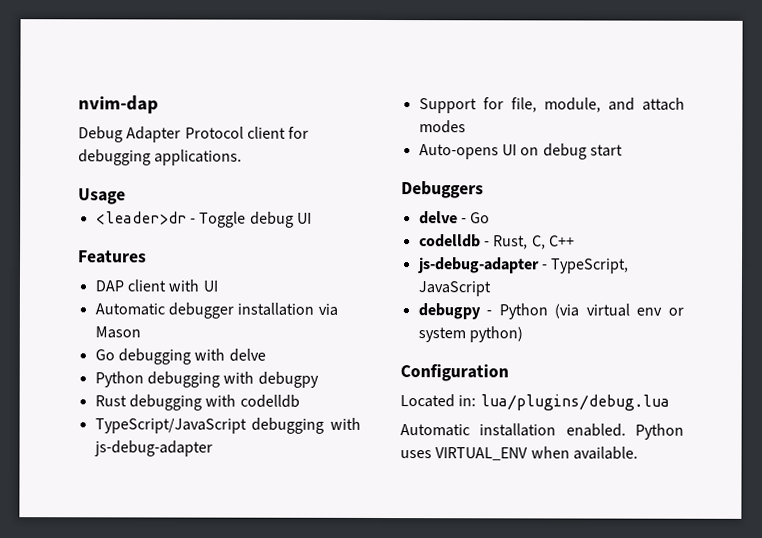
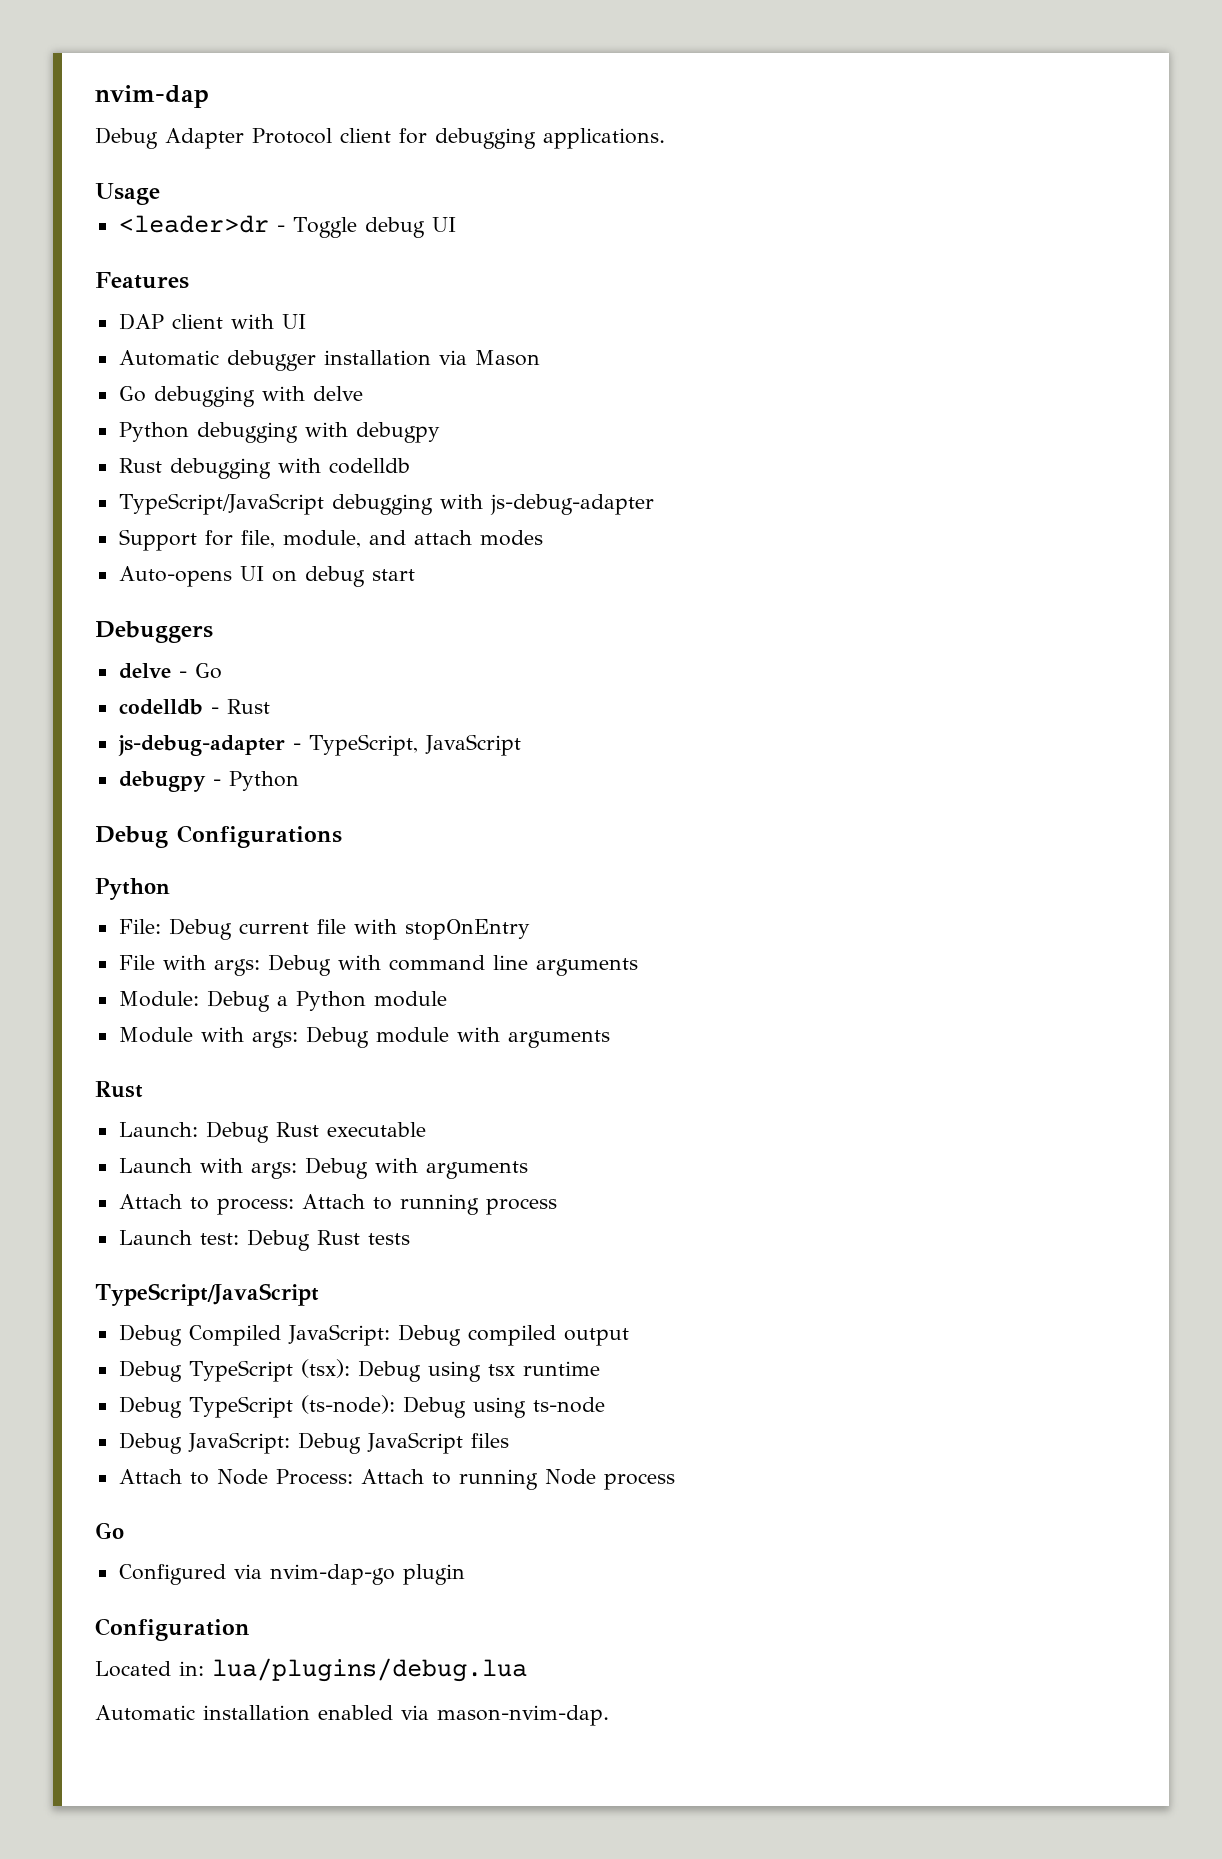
[493,235,575,250] Rust, C, C++ -> [226,699,270,714] Rust
[554,303,684,319] [417,326,523,343] (via virtual env or system python) -> [95,825,342,848] [95,878,170,900] [118,918,530,940] [118,954,638,976] [118,990,447,1012] [118,1026,610,1048] [95,1081,143,1098] [118,1121,426,1143] [118,1157,528,1179] [118,1194,557,1215] [118,1229,410,1251] [95,1283,319,1306] [118,1324,629,1346] [118,1359,600,1382] [118,1395,605,1418] [118,1432,509,1454] [118,1469,675,1490] [95,1522,124,1539] [118,1564,465,1585] // Debug Configurations // Python // File: Debug current file with stopOnEntry // File with args: Debug with command line arguments // Module: Debug a Python module // Module with args: Debug module with arguments // Rust // Launch: Debug Rust executable // Launch with args: Debug with arguments // Attach to process: Attach to running process // Launch test: Debug Rust tests // TypeScript/JavaScript // Debug Compiled JavaScript: Debug compiled output // Debug TypeScript (tsx): Debug using tsx runtime // Debug TypeScript (ts-node): Debug using ts-node // Debug JavaScript: Debug JavaScript files // Attach to Node Process: Attach to running Node process // Go // Configured via nvim-dap-go plugin
[565,423,684,440] [400,446,638,461] enabled. Python uses VIRTUAL_ENV when available. -> [318,1705,609,1726] enabled via mason-nvim-dap.

